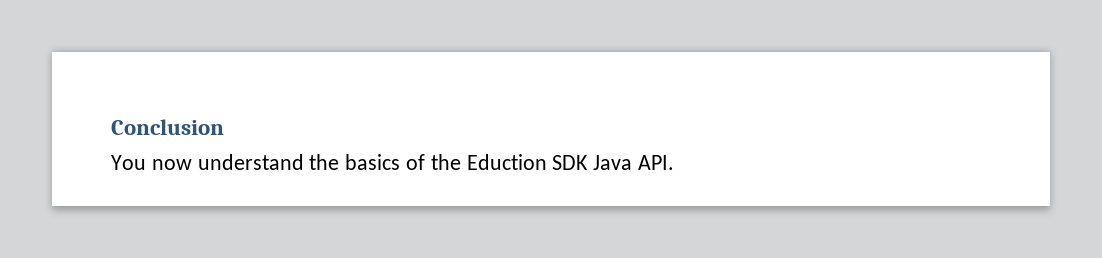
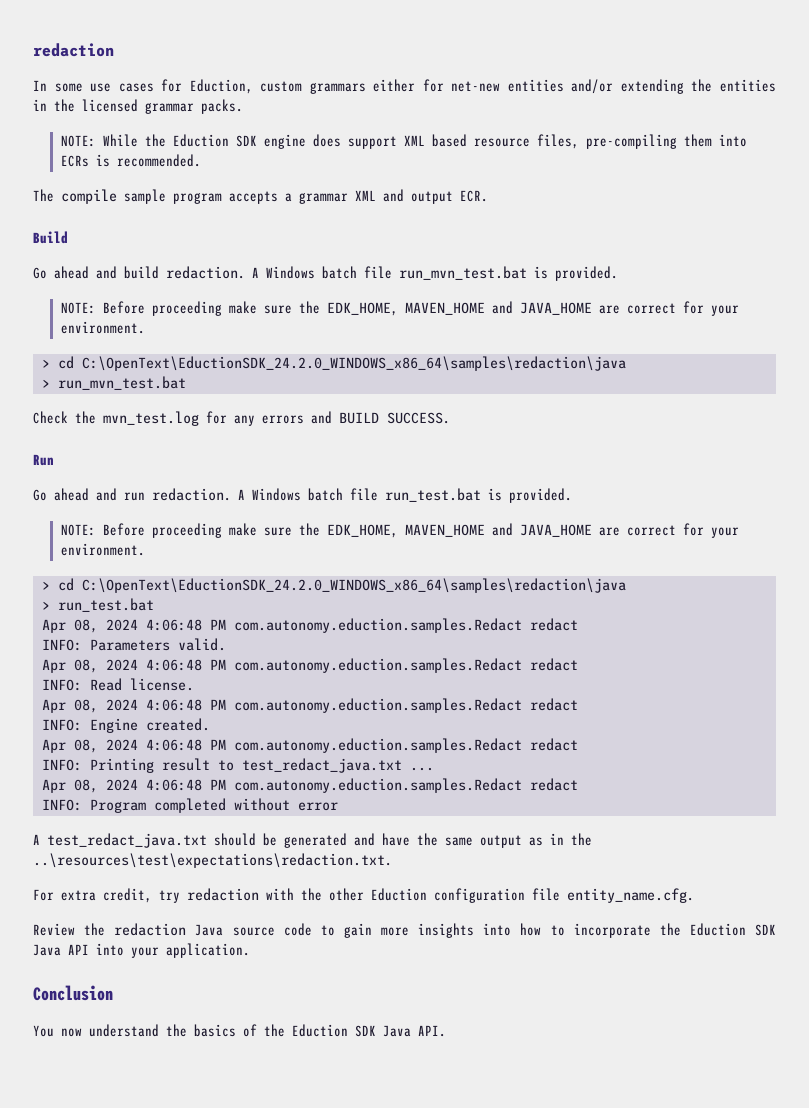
(111, 127) none -> [33,43,114,57] [33,79,776,94] [33,99,243,114] [60,134,747,149] [60,154,201,167] [33,189,488,204] [33,231,68,244] [33,266,618,281] [60,301,739,316] [60,321,145,334] [41,356,626,371] [41,376,186,390] [33,411,450,426] [33,454,54,466] [33,488,572,503] [60,523,739,538] [60,543,145,556] [41,578,626,593] [41,598,154,612] [41,618,578,633] [41,638,226,651] [41,658,578,673] [41,678,194,691] [41,698,578,713] [41,718,210,733] [41,738,578,753] [41,758,434,773] [41,778,578,793] [41,798,338,813] [33,833,592,848] [33,853,392,868] [33,888,694,903] [33,923,776,938] [33,943,250,958] redaction // In some use cases for Eduction, custom grammars either for net-new entities and/or extending the entities in the licensed grammar packs. // NOTE: While the Eduction SDK engine does support XML based resource files, pre-compiling them into ECRs is recommended. // The compile sample program accepts a grammar XML and output ECR. // Build // Go ahead and build redaction. A Windows batch file run_mvn_test.bat is provided. // NOTE: Before proceeding make sure the EDK_HOME, MAVEN_HOME and JAVA_HOME are correct for your environment. // > cd C:\OpenText\EductionSDK_24.2.0_WINDOWS_x86_64\samples\redaction\java // > run_mvn_test.bat // Check the mvn_test.log for any errors and BUILD SUCCESS. // Run // Go ahead and run redaction. A Windows batch file run_test.bat is provided. // NOTE: Before proceeding make sure the EDK_HOME, MAVEN_HOME and JAVA_HOME are correct for your environment. // > cd C:\OpenText\EductionSDK_24.2.0_WINDOWS_x86_64\samples\redaction\java // > run_test.bat // Apr 08, 2024 4:06:48 PM com.autonomy.eduction.samples.Redact redact // INFO: Parameters valid. // Apr 08, 2024 4:06:48 PM com.autonomy.eduction.samples.Redact redact // INFO: Read license. // Apr 08, 2024 4:06:48 PM com.autonomy.eduction.samples.Redact redact // INFO: Engine created. // Apr 08, 2024 4:06:48 PM com.autonomy.eduction.samples.Redact redact // INFO: Printing result to test_redact_java.txt ... // Apr 08, 2024 4:06:48 PM com.autonomy.eduction.samples.Redact redact // INFO: Program completed without error // A test_redact_java.txt should be generated and have the same output as in the ..\resources\test\expectations\redaction.txt. // For extra credit, try redaction with the other Eduction configuration file entity_name.cfg. // Review the redaction Java source code to gain more insights into how to incorporate the Eduction SDK Java API into your application. //

